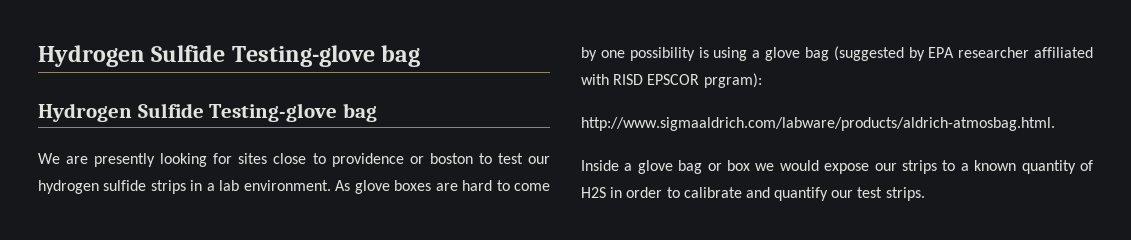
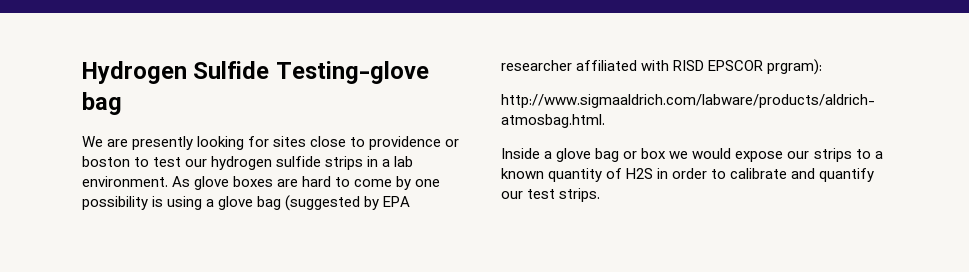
[38,45,421,67] [38,103,378,122] Hydrogen Sulfide Testing-glove bag // Hydrogen Sulfide Testing-glove bag -> [82,61,429,84] [82,92,122,115] Hydrogen Sulfide Testing-glove bag

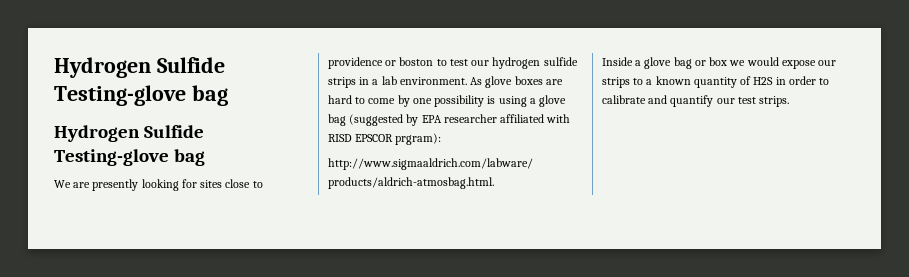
[82,61,429,84] [82,92,122,115] Hydrogen Sulfide Testing-glove bag -> [54,57,225,78] [54,85,228,106] [54,125,204,142] [54,149,205,166] Hydrogen Sulfide Testing-glove bag // Hydrogen Sulfide Testing-glove bag

